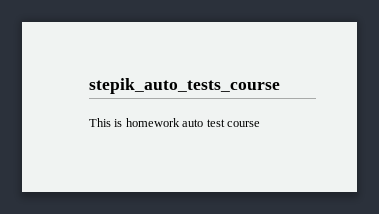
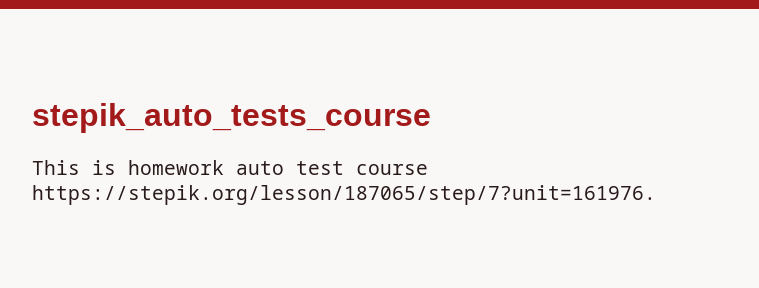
(260, 124) none -> [32,185,656,205] https://stepik.org/lesson/187065/step/7?unit=161976.

